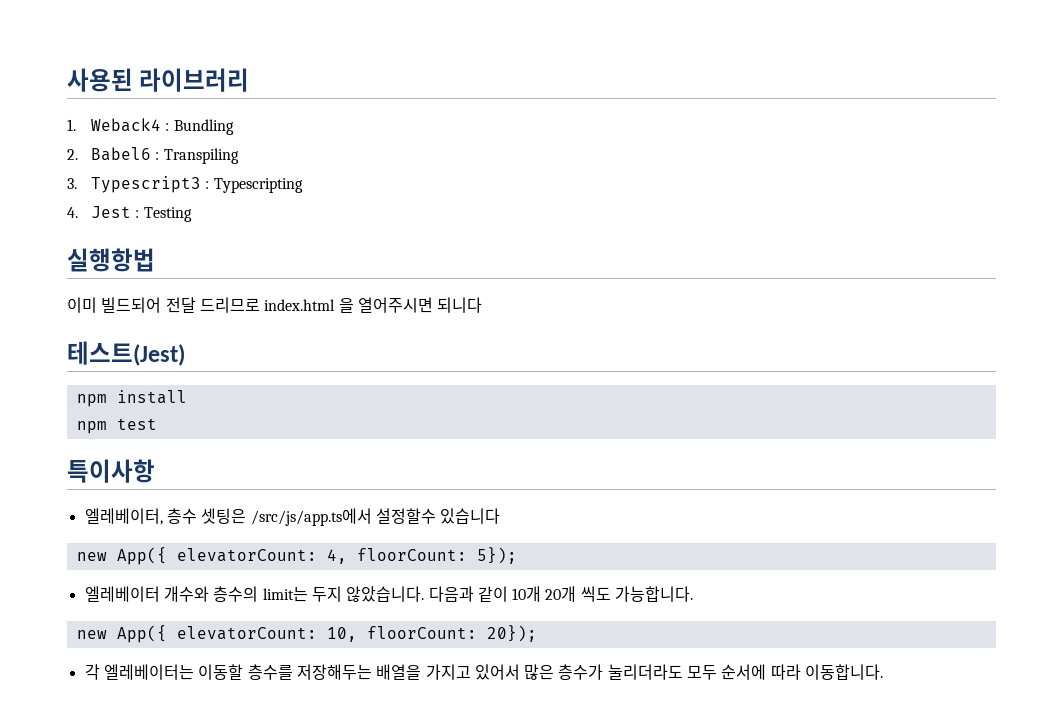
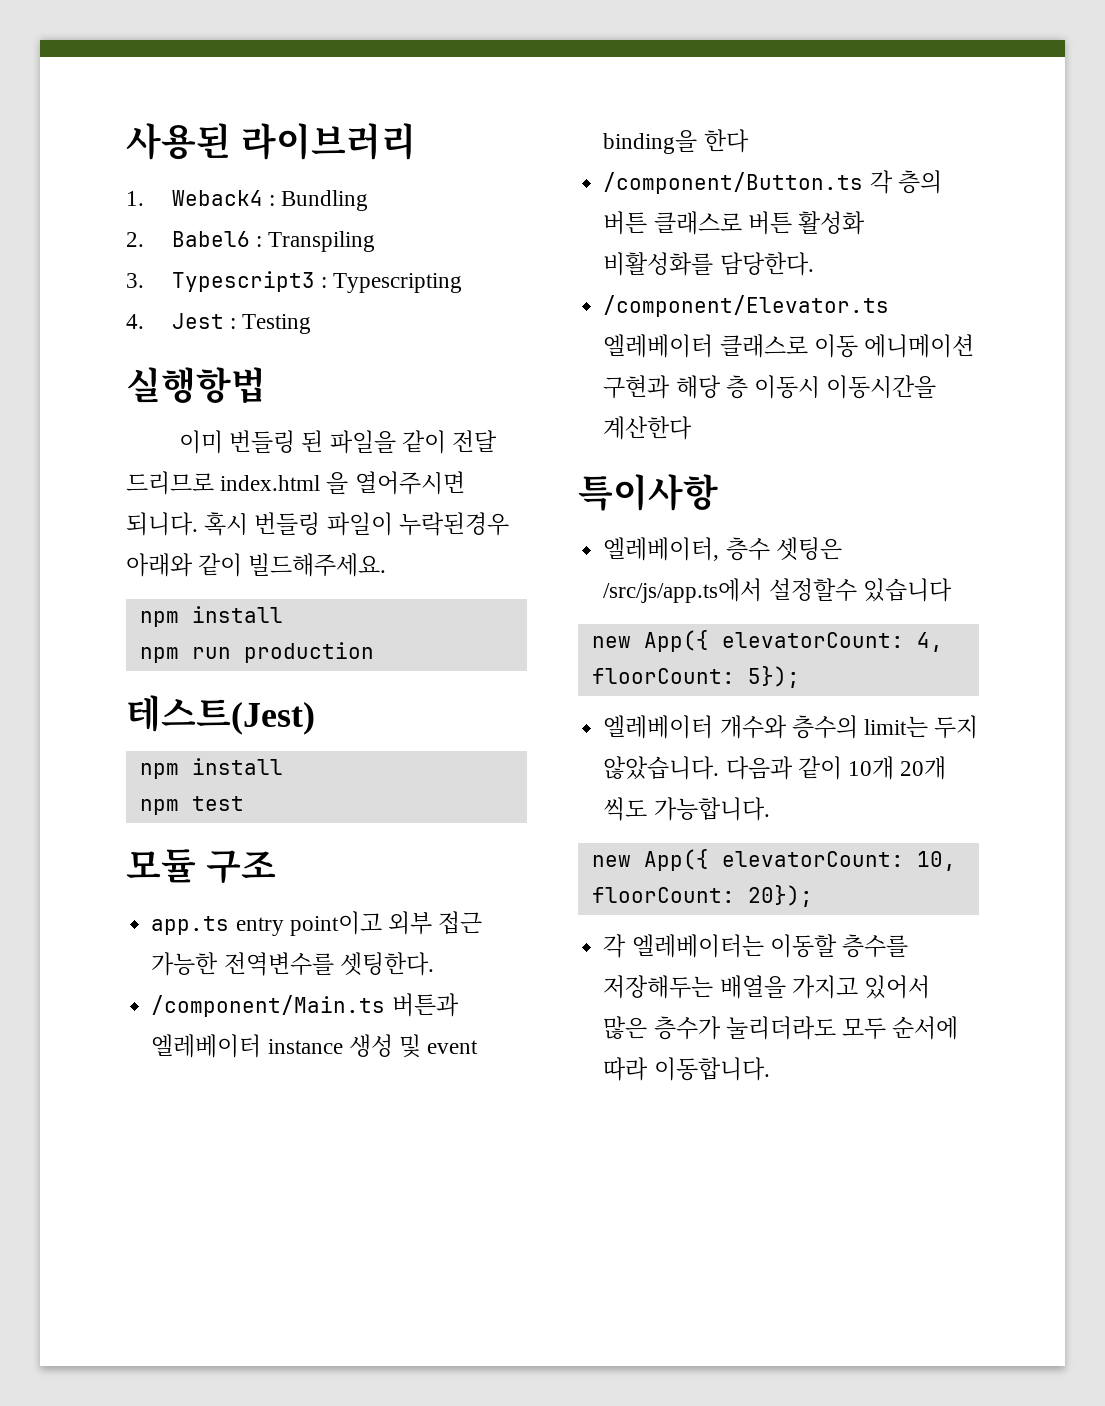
[101,297,162,313] 빌드되어 -> [229,430,446,454] 번들링 된 파일을 같이
[437,297,483,313] 되니다 -> [126,512,509,536] [126,553,387,577] [139,606,283,627] [139,642,374,663] 되니다. 혹시 번들링 파일이 누락된경우 아래와 같이 빌드해주세요. // npm install // npm run production
(157, 424) none -> [126,849,276,883] [151,911,483,936] [151,952,434,976] [151,993,459,1017] [151,1034,479,1058] [603,129,749,154] [603,170,942,194] [603,211,865,235] [603,252,814,276] [603,295,890,317] [603,334,974,358] [603,375,937,399] [603,416,693,440] // 모듈 구조 // app.ts entry point이고 외부 접근 가능한 전역변수를 셋팅한다. // /component/Main.ts 버튼과 엘레베이터 instance 생성 및 event binding을 한다 // /component/Button.ts 각 층의 버튼 클래스로 버튼 활성화 비활성화를 담당한다. // /component/Elevator.ts 엘레베이터 클래스로 이동 에니메이션 구현과 해당 층 이동시 이동시간을 계산한다

